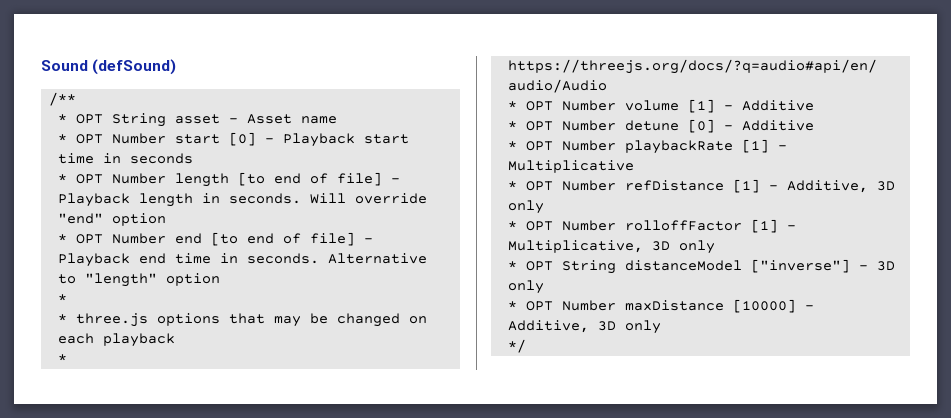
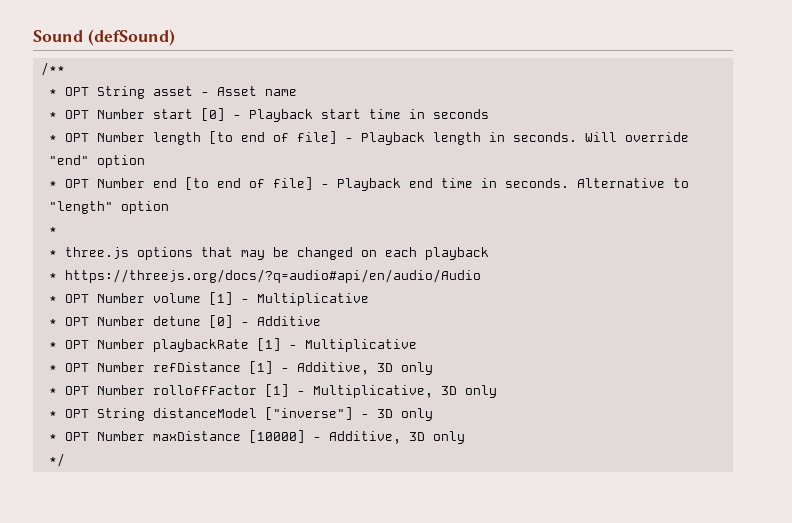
[741,100,814,111] Additive -> [257,293,370,306] Multiplicative

